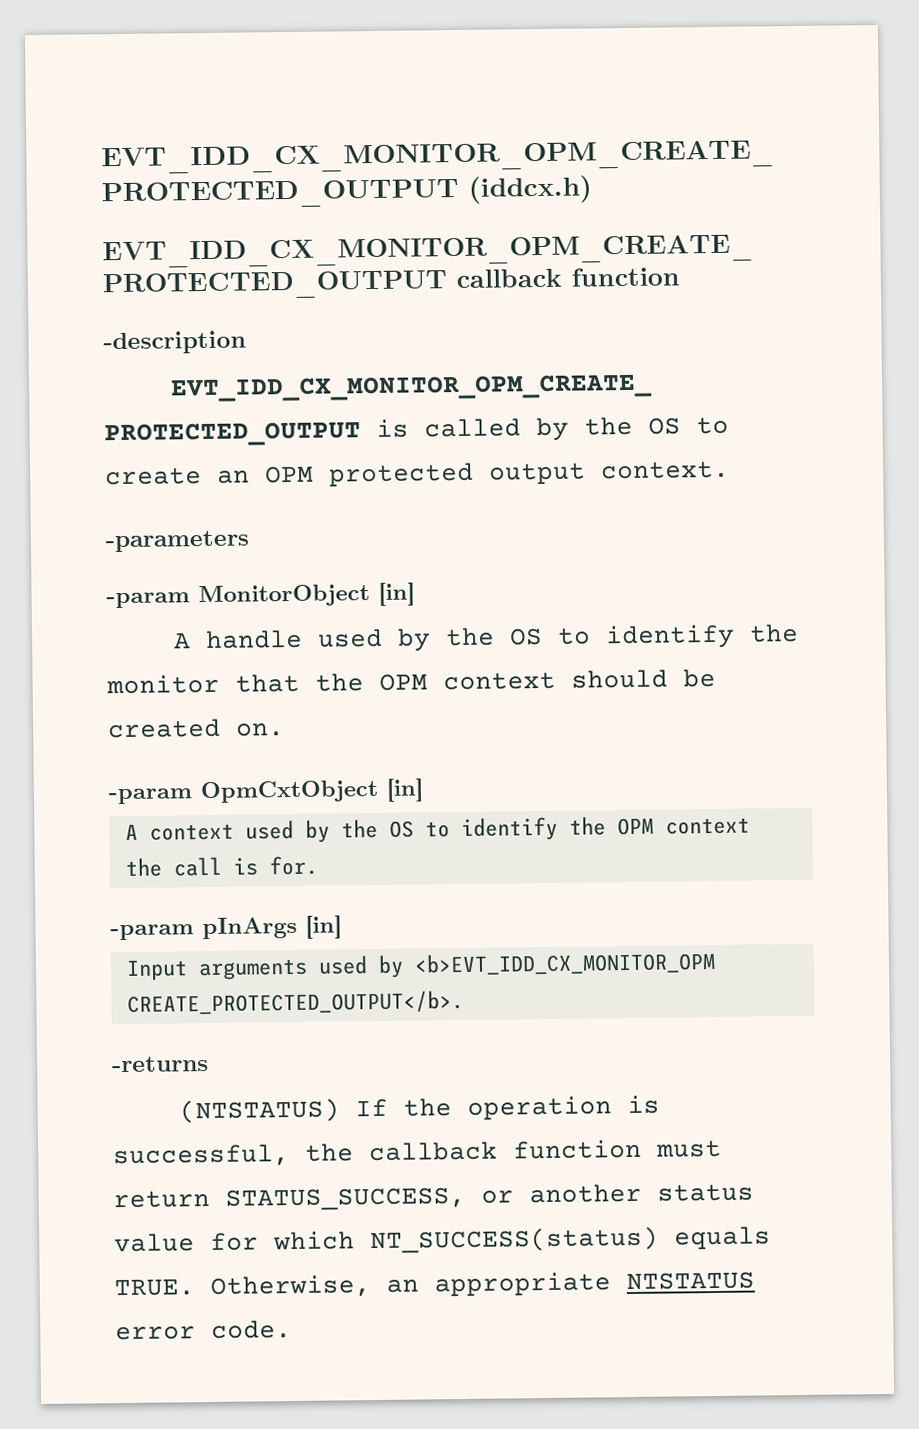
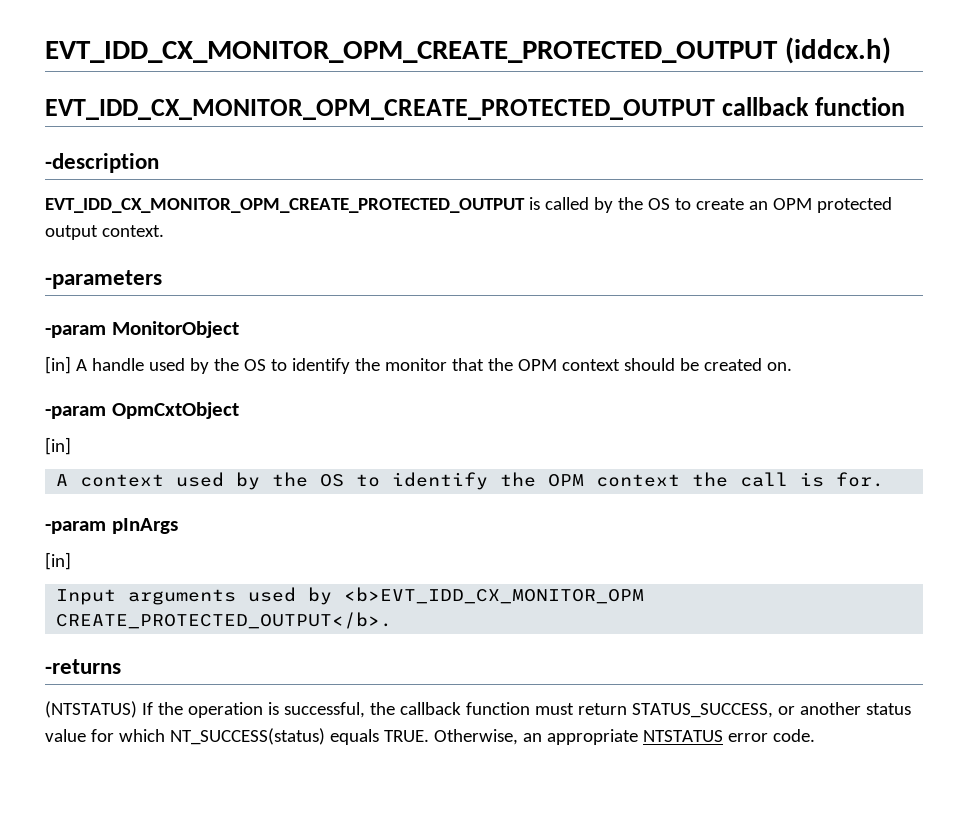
[378,582,415,606] [in] // -> [45,356,71,374] // [in]
(379, 791) none -> (239, 410) //
(297, 928) none -> (178, 526) //

